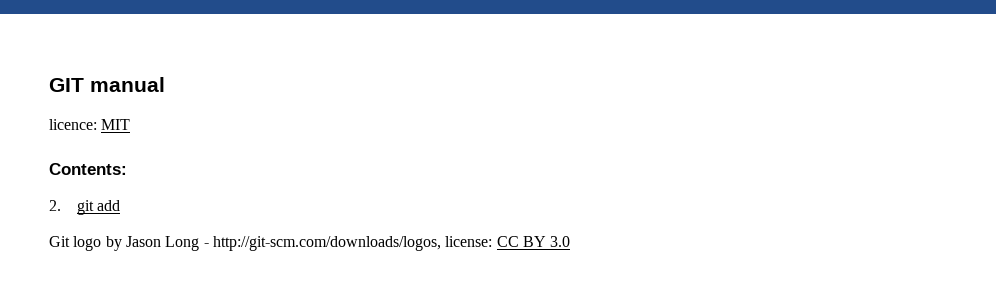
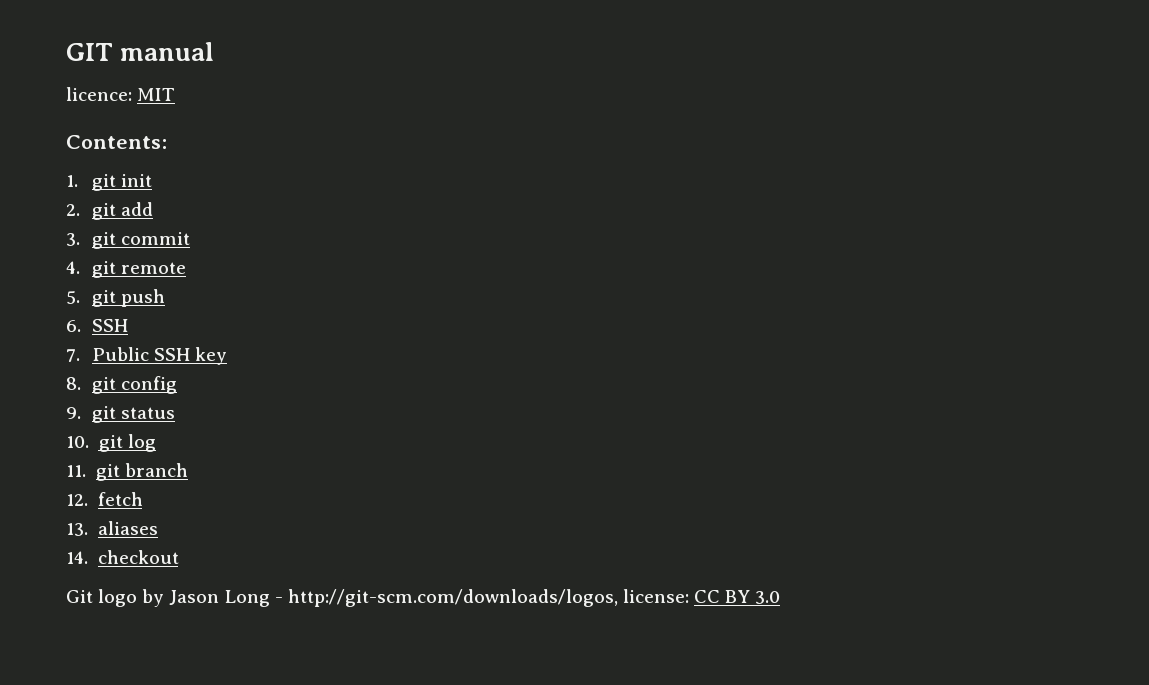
[49,200,121,215] 2. git add -> [66,174,152,191] [66,202,153,220] [66,232,190,249] [66,261,186,278] [66,289,165,307] [66,319,128,332] [66,347,228,365] [66,376,177,394] [66,406,175,423] [66,434,156,452] [66,463,188,481] [66,492,143,506] [66,521,158,536] [66,550,179,564] 1. git init // 2. git add // 3. git commit // 4. git remote // 5. git push // 6. SSH // 7. Public SSH key // 8. git config // 9. git status // 10. git log // 11. git branch // 12. fetch // 13. aliases // 14. checkout

